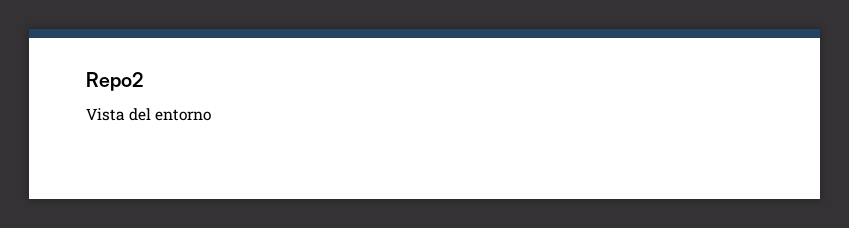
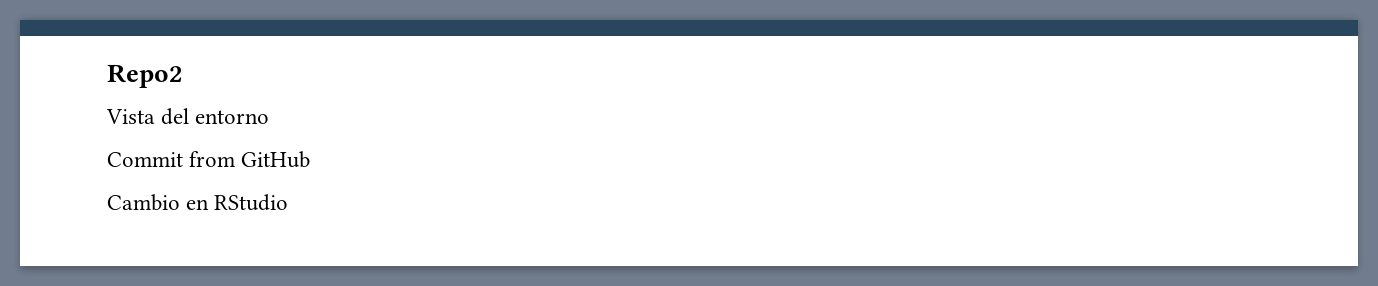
(212, 115) none -> [107,151,311,168] [107,194,289,211] // Commit from GitHub // Cambio en RStudio

